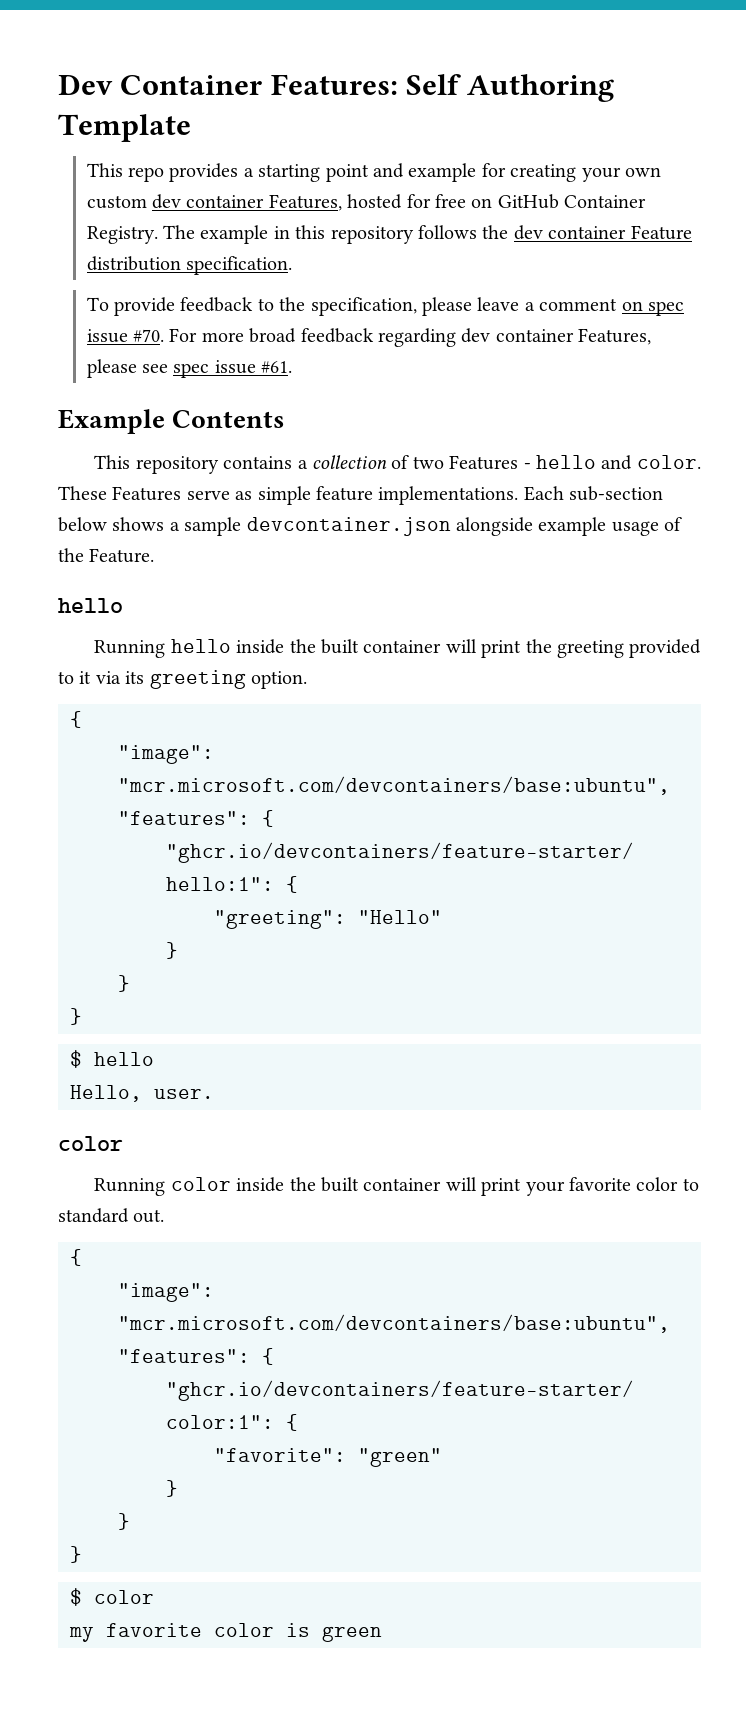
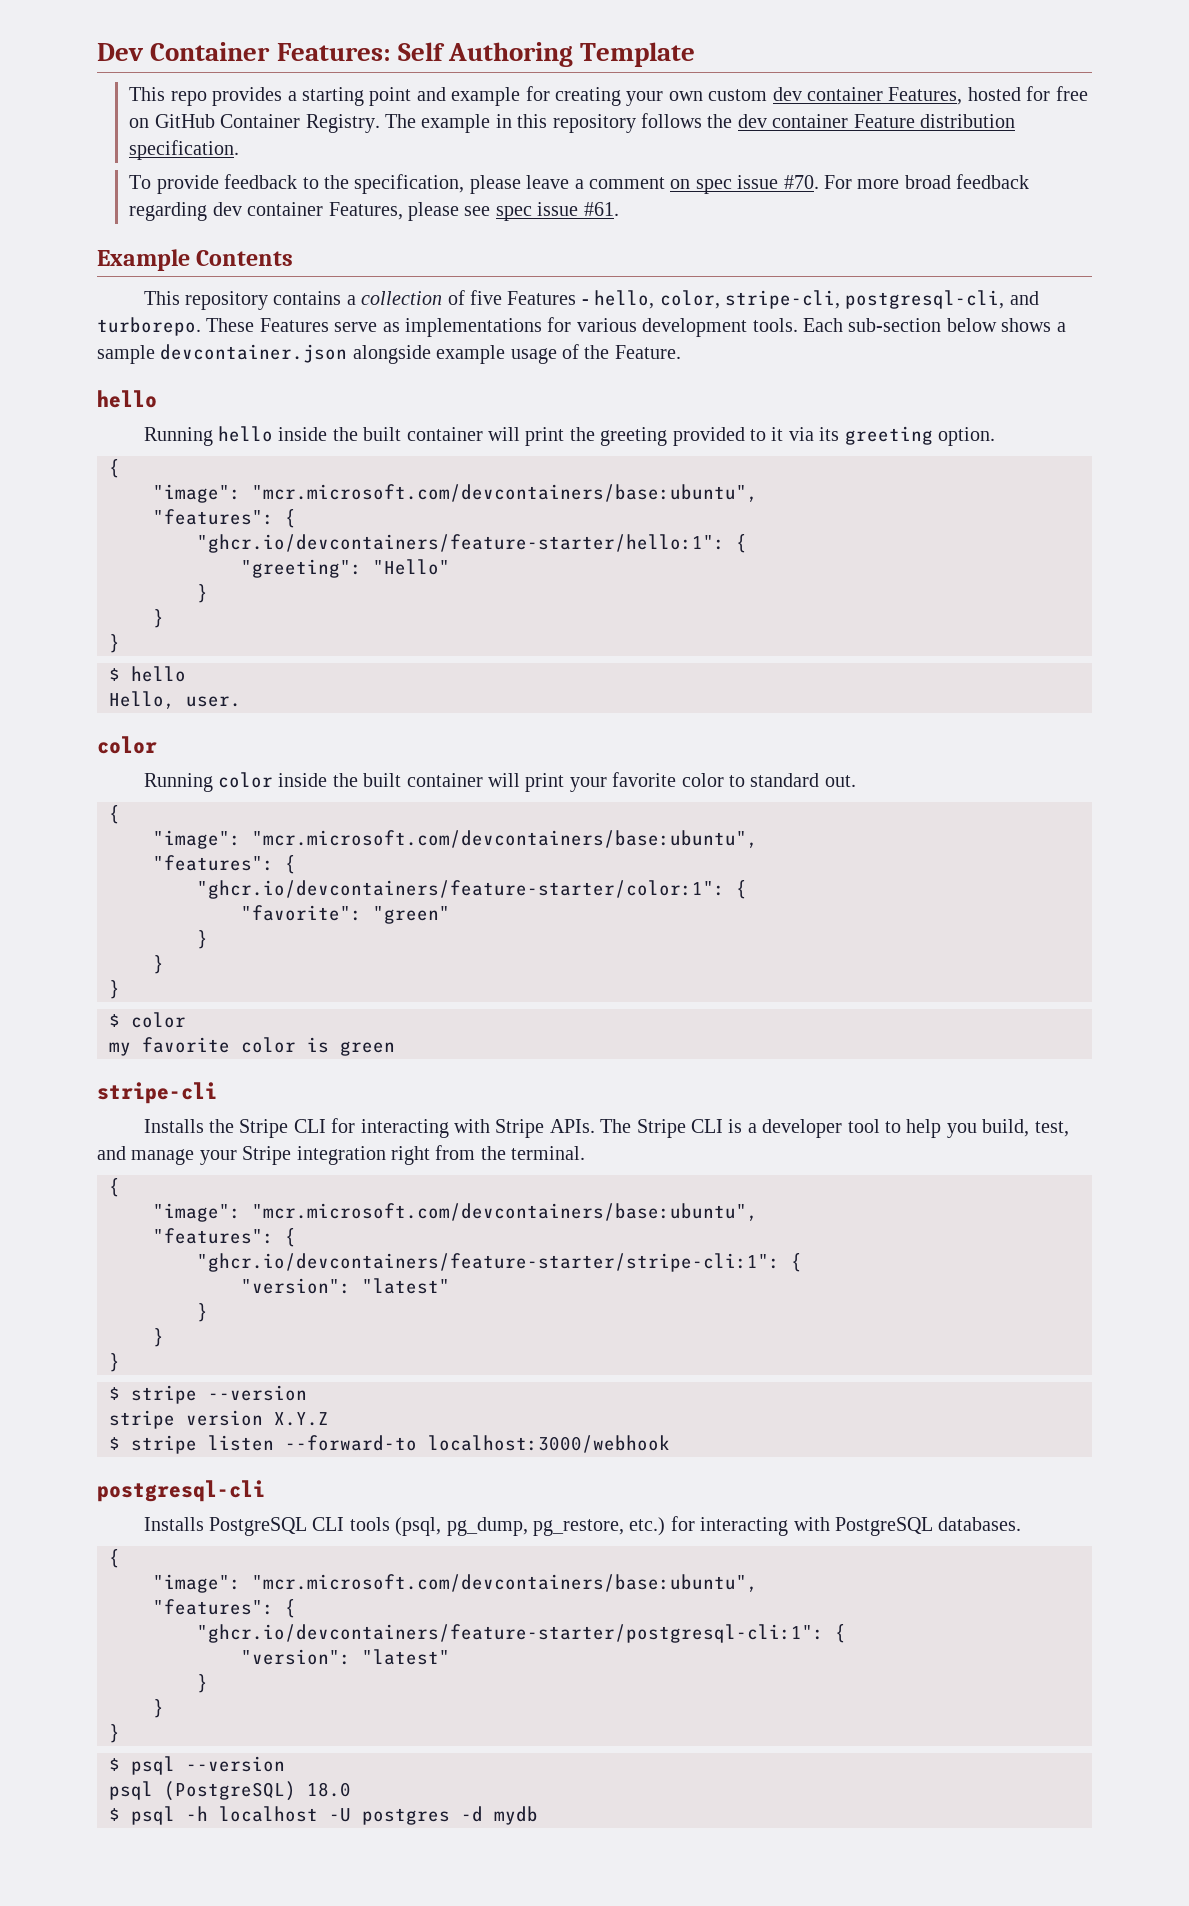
[412,456,444,469] two -> [470,290,503,305] five
[535,455,701,470] [58,486,519,505] hello and color. These Features serve as simple feature implementations. -> [594,290,1039,309] [97,317,798,337] hello, color, stripe-cli, postgresql-cli, and turborepo. These Features serve as implementations for various development tools.
(382, 1634) none -> [97,1082,217,1104] [143,1118,1069,1138] [97,1145,586,1165] [109,1178,120,1197] [153,1203,758,1222] [153,1228,296,1247] [197,1253,802,1272] [241,1278,450,1294] [197,1303,208,1322] [153,1328,164,1347] [109,1353,120,1372] [109,1385,307,1404] [109,1410,329,1429] [109,1435,670,1454] [97,1480,265,1502] [143,1516,1022,1536] [109,1549,120,1568] [153,1574,758,1593] [153,1599,296,1618] [197,1624,846,1643] [241,1649,450,1665] [197,1674,208,1693] [153,1699,164,1718] [109,1724,120,1743] [109,1756,285,1775] [109,1781,351,1801] [109,1806,538,1825] // stripe-cli // Installs the Stripe CLI for interacting with Stripe APIs. The Stripe CLI is a developer tool to help you build, test, and manage your Stripe integration right from the terminal. // { // "image": "mcr.microsoft.com/devcontainers/base:ubuntu", // "features": { // "ghcr.io/devcontainers/feature-starter/stripe-cli:1": { // "version": "latest" // } // } // } // $ stripe --version // stripe version X.Y.Z // $ stripe listen --forward-to localhost:3000/webhook // postgresql-cli // Installs PostgreSQL CLI tools (psql, pg_dump, pg_restore, etc.) for interacting with PostgreSQL databases. // { // "image": "mcr.microsoft.com/devcontainers/base:ubuntu", // "features": { // "ghcr.io/devcontainers/feature-starter/postgresql-cli:1": { // "version": "latest" // } // } // } // $ psql --version // psql (PostgreSQL) 18.0 // $ psql -h localhost -U postgres -d mydb

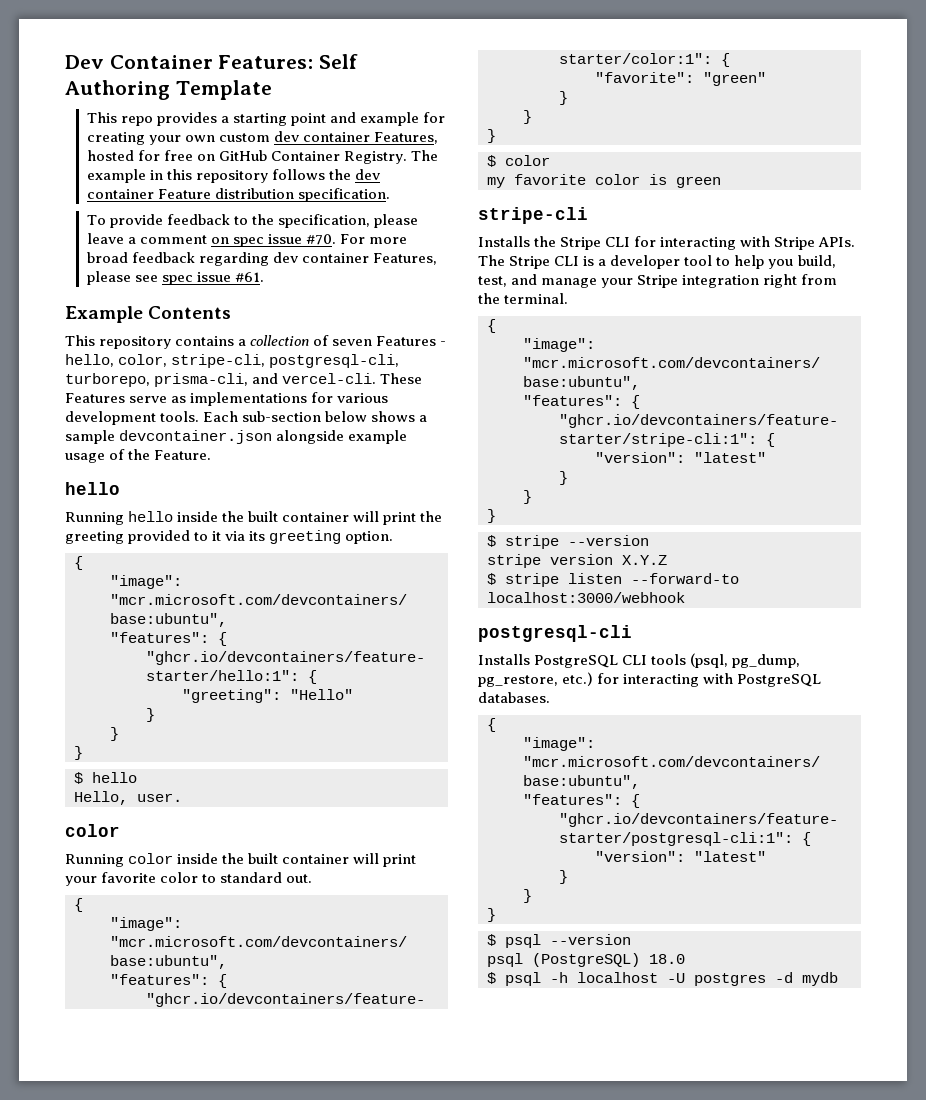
[470,290,503,305] five -> [332,339,373,346] seven
[1009,291,1039,305] [97,317,201,336] and turborepo. -> [65,373,377,387] turborepo, prisma-cli, and vercel-cli.

